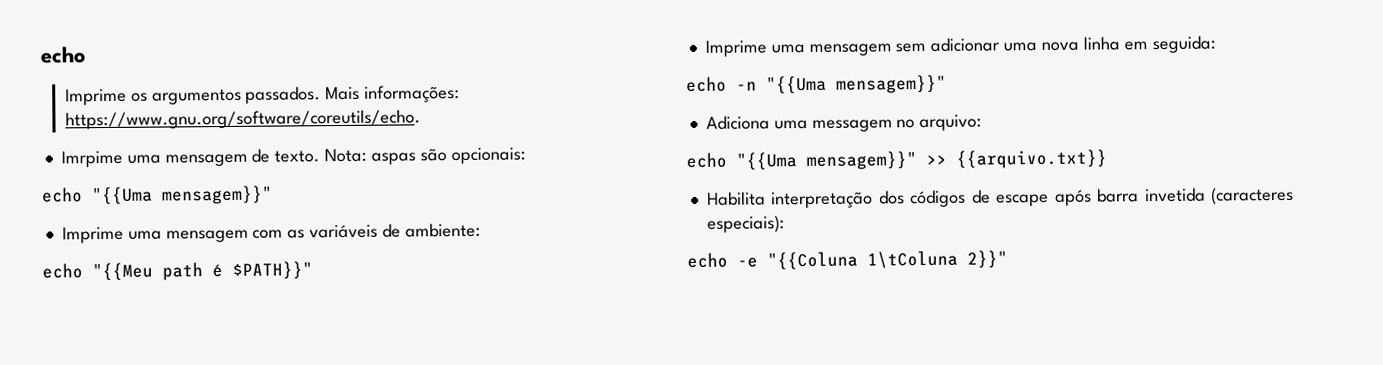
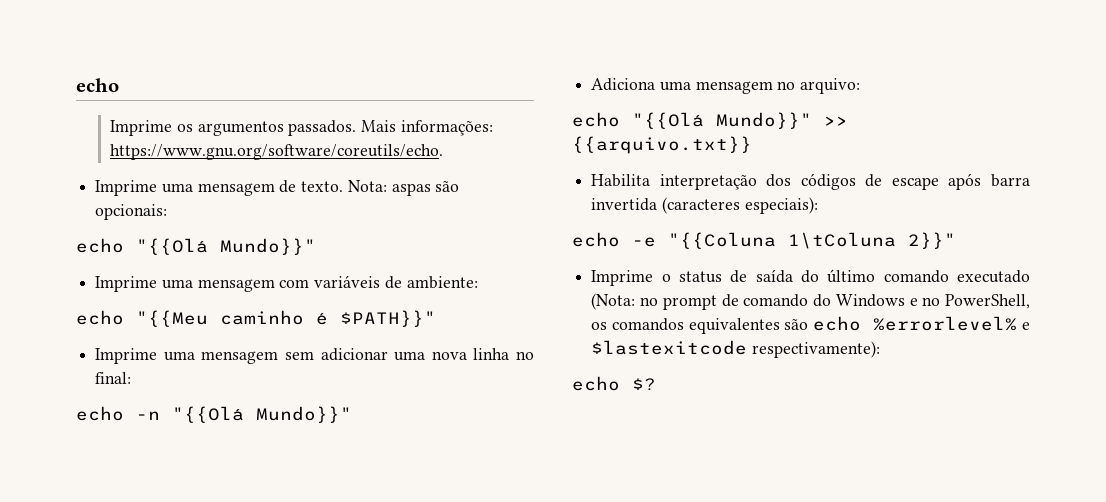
[60,150,123,168] Imrpime -> [95,180,158,196] Imprime
[92,185,273,206] "{{Uma mensagem}}" -> [136,238,316,255] "{{Olá Mundo}}"
[287,229,306,239] as -> (310, 283) none
[162,262,203,281] path -> [220,310,304,325] caminho
[1123,35,1216,54] em seguida: -> [516,351,534,360] [95,372,132,384] no final:
[766,74,947,95] "{{Uma mensagem}}" -> [172,406,352,423] "{{Olá Mundo}}"
[811,119,893,132] messagem -> [695,81,773,94] mensagem
[736,151,917,171] "{{Uma mensagem}}" -> [632,112,812,129] "{{Olá Mundo}}"
[1144,187,1206,203] invetida -> [591,198,658,211] invertida
(1008, 259) none -> [591,269,1030,286] [591,293,1030,310] [591,316,1030,334] [591,340,880,358] [572,376,656,391] // Imprime o status de saída do último comando executado (Nota: no prompt de comando do Windows e no PowerShell, os comandos equivalentes são echo %errorlevel% e $lastexitcode respectivamente): // echo $?

